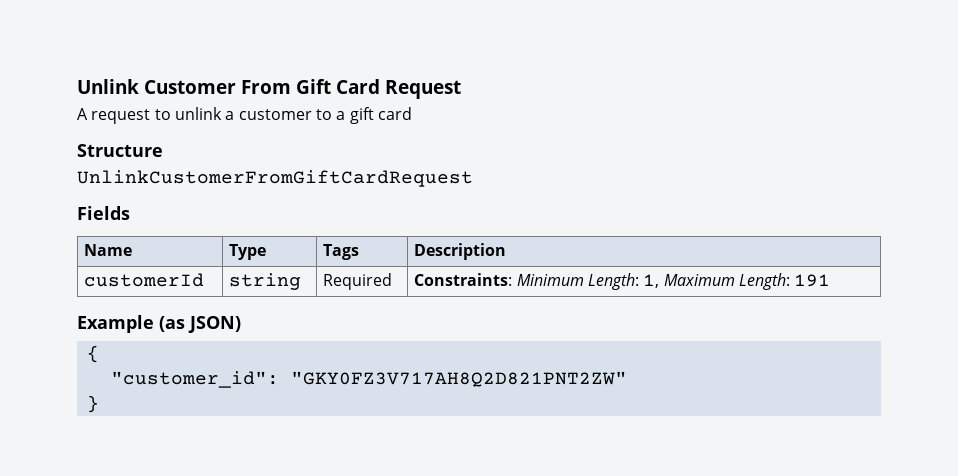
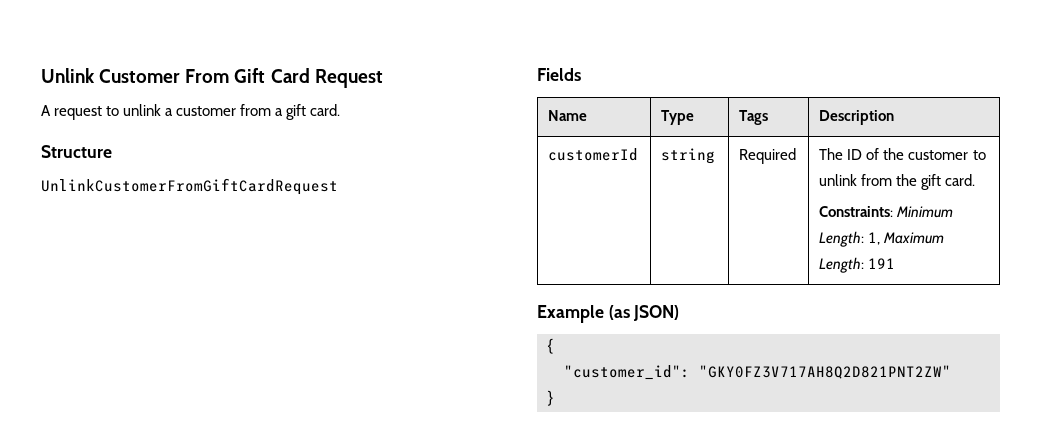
[315,109,332,120] to -> [240,104,272,116] from
[377,107,412,120] card -> [310,104,341,116] card.
(393, 281) none -> [819,148,986,160] [819,174,976,190] The ID of the customer to unlink from the gift card. //

